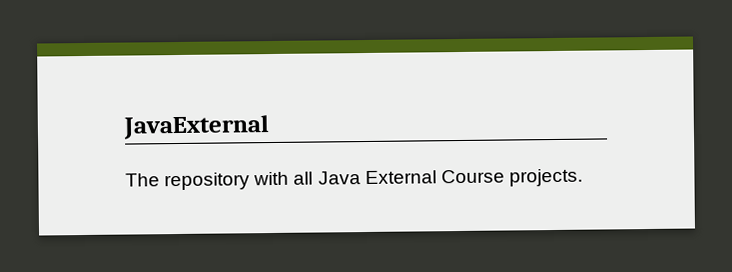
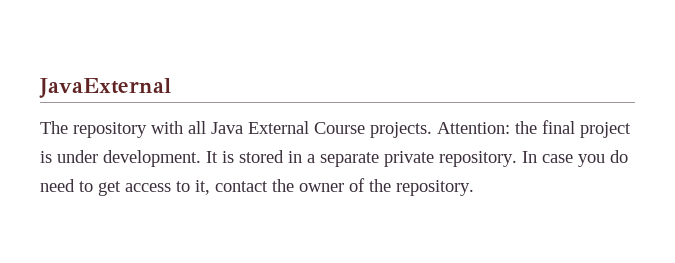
(583, 177) none -> [437,120,631,138] [40,150,628,167] [40,178,474,196] Attention: the final project is under development. It is stored in a separate private repository. In case you do need to get access to it, contact the owner of the repository.

